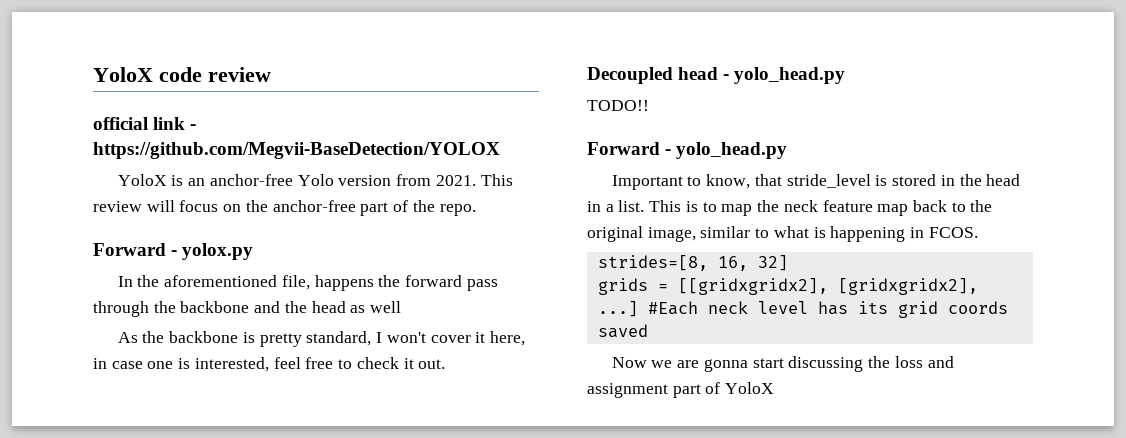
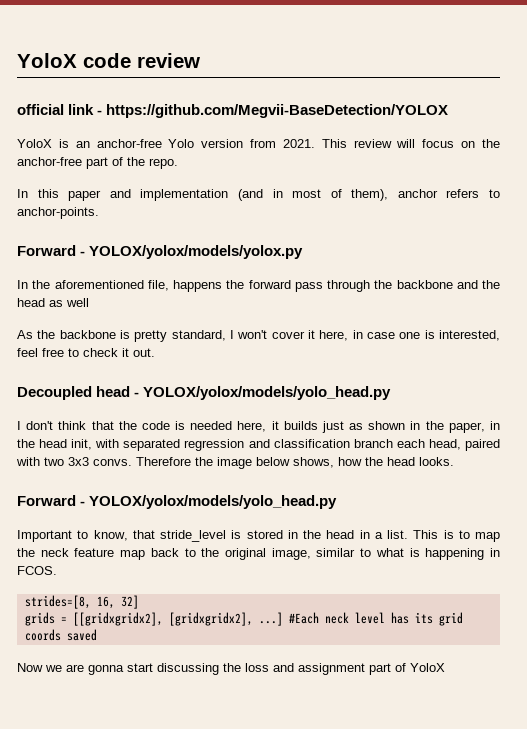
[93,243,254,260] // Forward - yolox.py -> [17,189,500,201] [17,207,99,219] [17,245,304,259] // In this paper and implementation (and in most of them), anchor refers to anchor-points. // Forward - YOLOX/yolox/models/yolox.py
[734,67,846,84] [587,100,649,111] [587,142,788,159] yolo_head.py // TODO!! // Forward - yolo_head.py -> [143,386,392,400] [17,421,501,433] [17,439,500,451] [16,457,454,469] [17,495,338,509] YOLOX/yolox/models/yolo_head.py // I don't think that the code is needed here, it builds just as shown in the paper, in the head init, with separated regression and classification branch each head, paired with two 3x3 convs. Therefore the image below shows, how the head looks. // Forward - YOLOX/yolox/models/yolo_head.py

